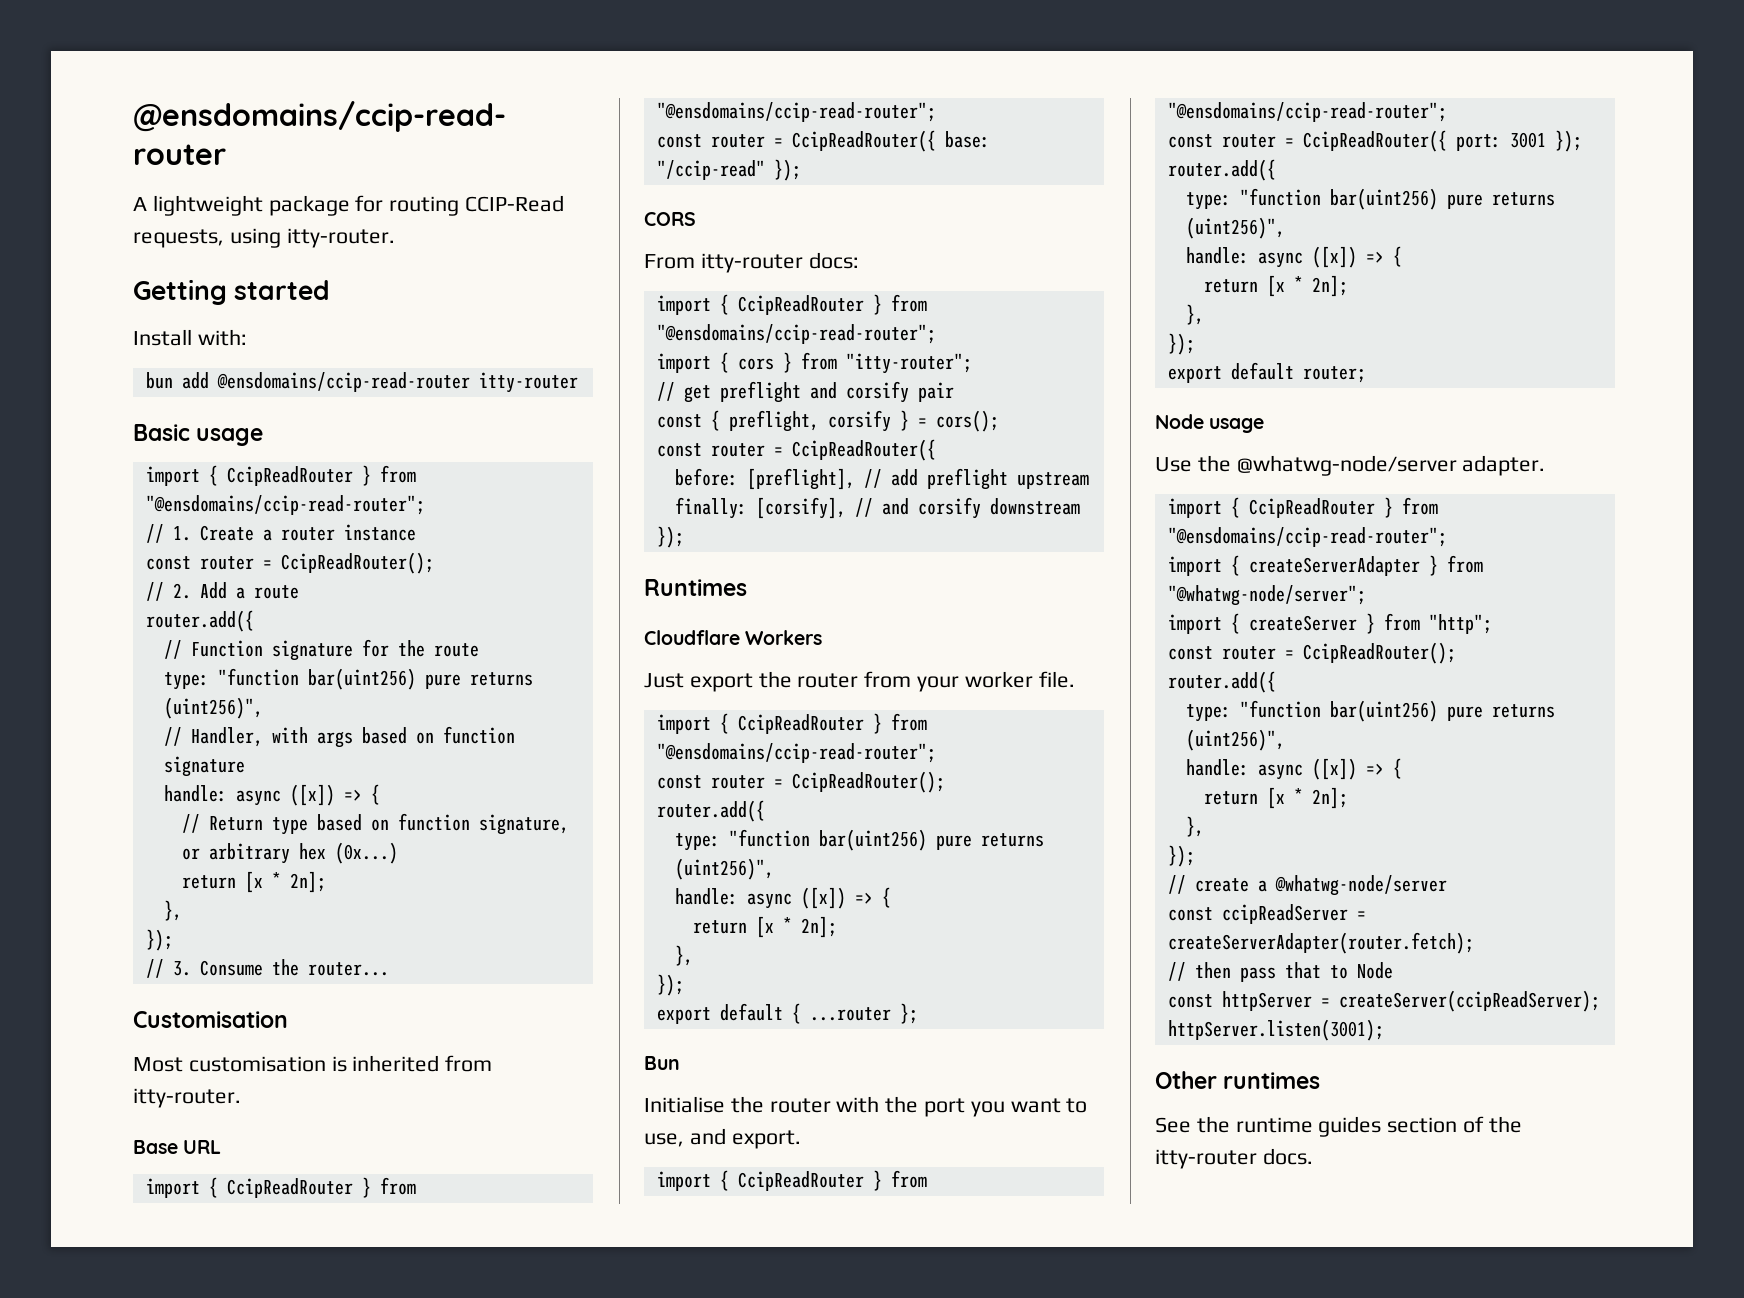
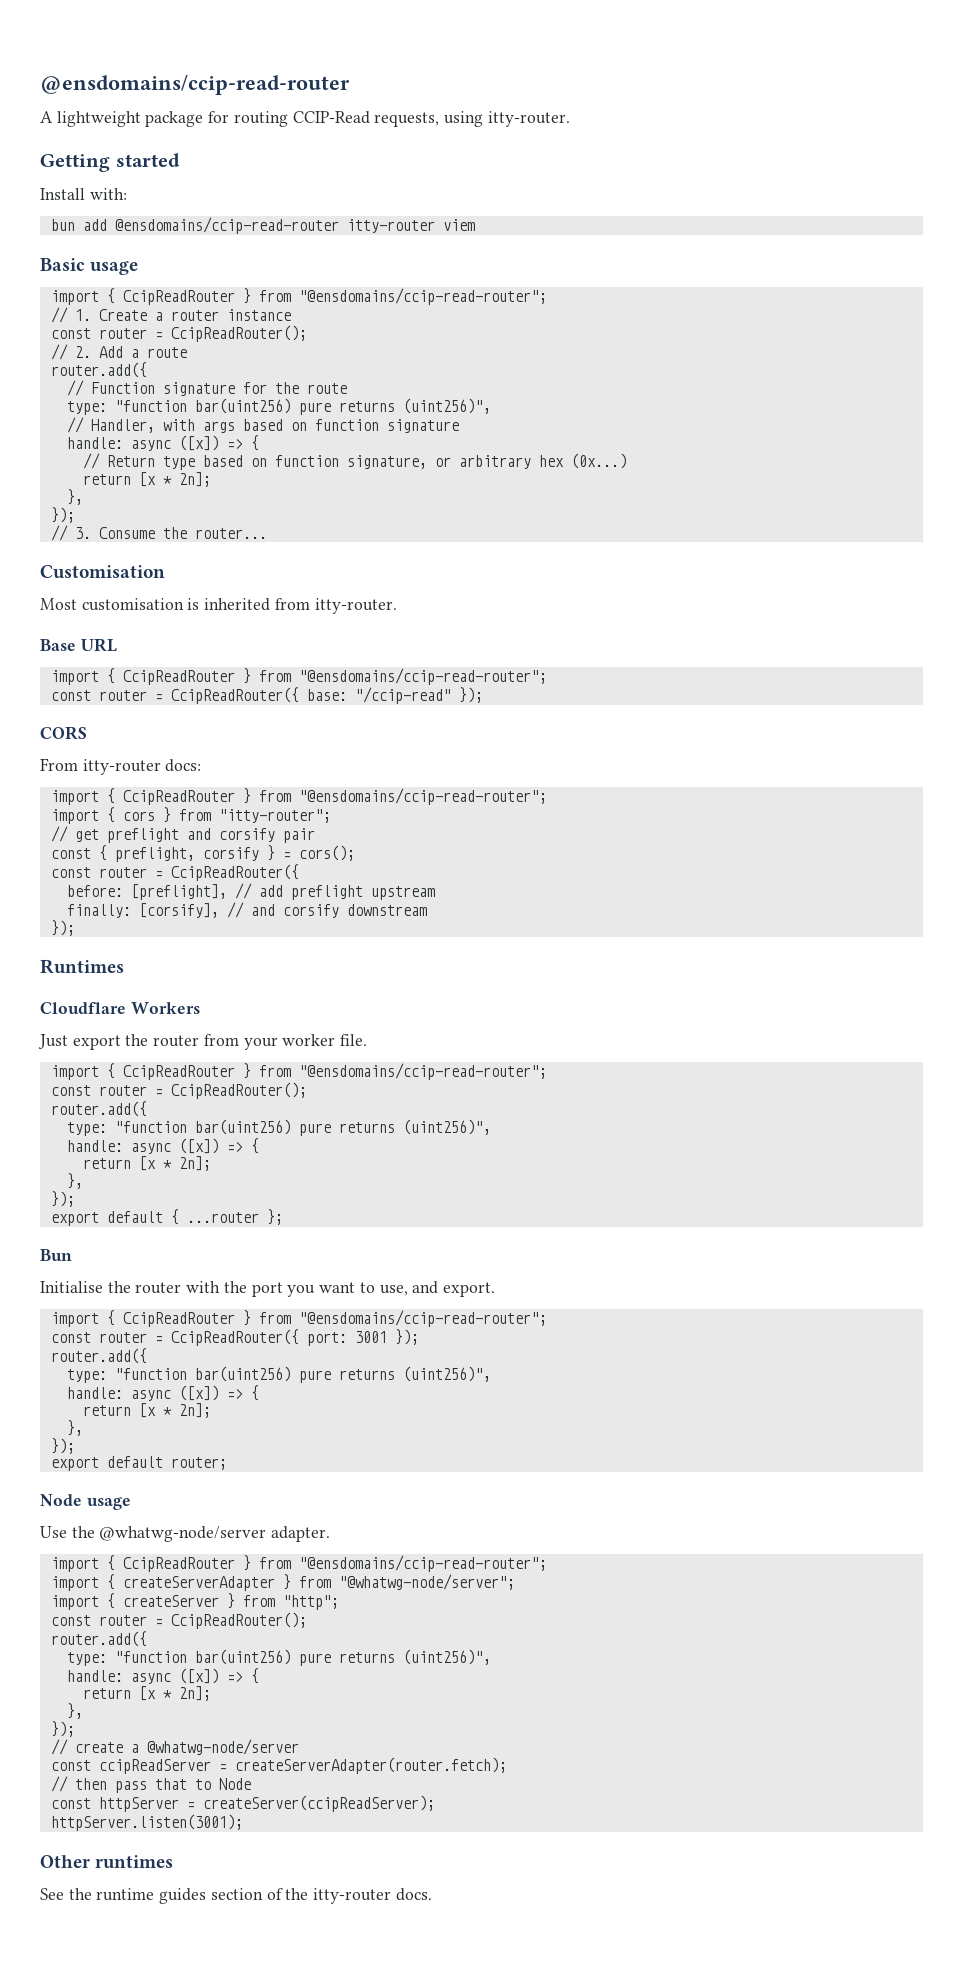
(578, 382) none -> [442,219,475,231] viem

